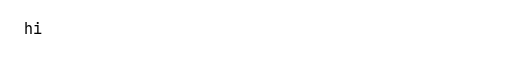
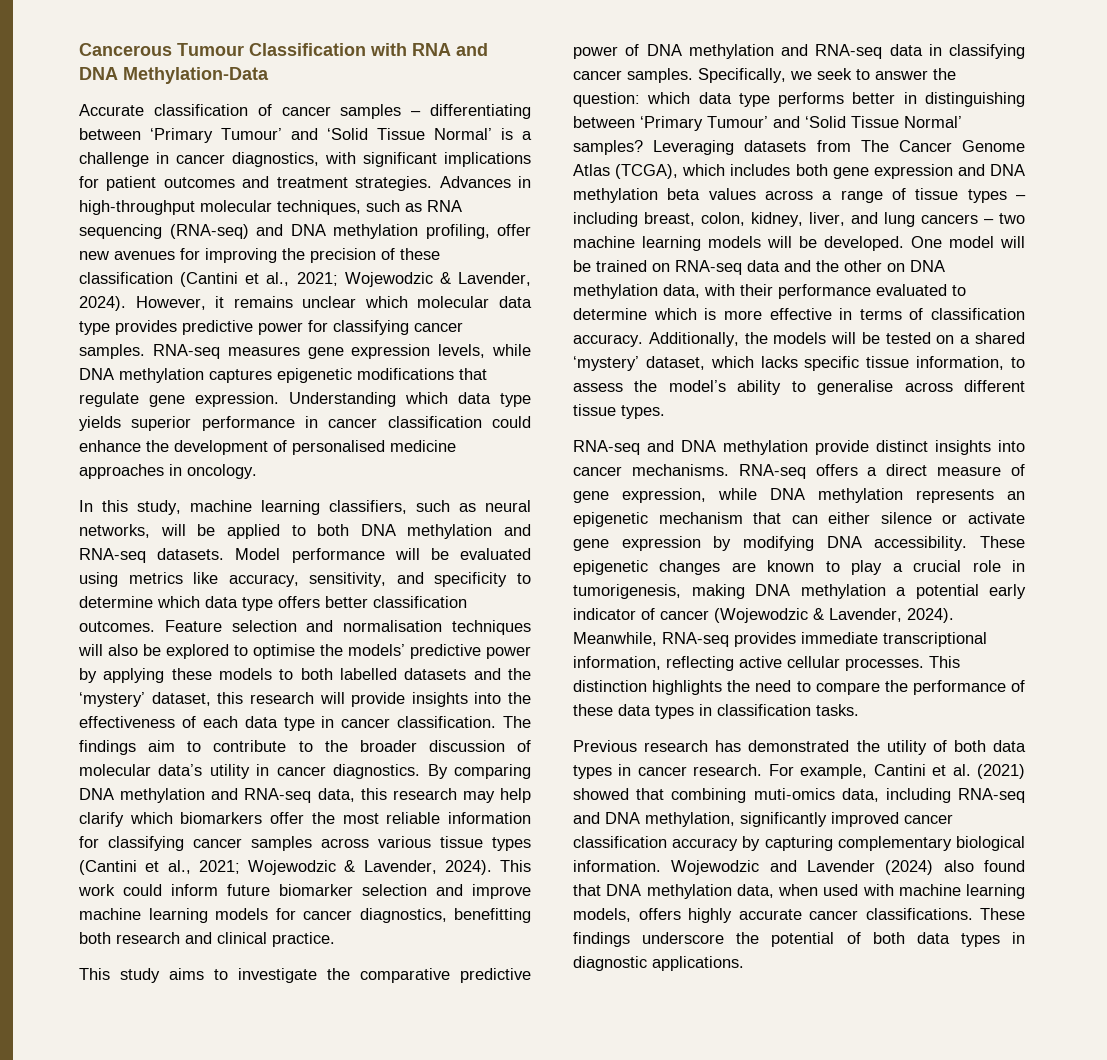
[24,21,42,34] hi -> [79,43,488,56] [79,67,269,84] [79,104,531,119] [79,128,532,143] [79,152,531,167] [79,176,531,191] [79,200,462,215] [79,224,531,239] [79,248,440,263] [79,272,531,287] [79,296,532,311] [79,320,463,335] [79,344,531,359] [79,368,487,383] [79,392,531,407] [79,416,531,431] [79,440,456,455] [79,464,257,479] [79,500,531,515] [79,524,531,539] [79,548,531,563] [79,572,531,587] [79,596,467,611] [79,620,531,635] [78,644,531,659] [79,668,531,683] [79,692,531,707] [79,716,531,731] [79,740,531,755] [79,764,531,779] [79,788,531,803] [79,812,531,827] [79,836,531,851] [79,860,531,875] [78,884,531,899] [79,908,531,923] [79,932,335,947] [79,968,531,983] [573,44,1025,59] [573,68,956,83] [573,92,1025,107] [573,116,962,131] [573,140,1025,155] [573,164,1025,179] [573,188,1026,203] [573,212,1025,227] [573,236,1025,251] [573,260,945,275] [573,284,966,299] [573,308,1025,320] [573,332,1025,347] [573,356,1025,371] [573,380,1025,395] [573,404,665,419] [573,440,1025,455] [573,464,1025,479] [573,488,1025,503] [573,512,1025,527] [573,536,1025,551] [573,560,1025,575] [573,584,1026,599] [573,608,954,623] [573,632,987,647] [573,656,960,671] [573,680,1025,695] [573,704,859,719] [573,740,1026,755] [573,764,1025,779] [573,788,1025,803] [573,812,953,827] [573,836,1025,851] [573,860,1025,875] [573,884,1025,899] [573,908,1025,923] [573,932,1025,947] [573,956,744,971] Cancerous Tumour Classification with RNA and DNA Methylation-Data // Accurate classification of cancer samples – differentiating between ‘Primary Tumour’ and ‘Solid Tissue Normal’ is a challenge in cancer diagnostics, with significant implications for patient outcomes and treatment strategies. Advances in high-throughput molecular techniques, such as RNA sequencing (RNA-seq) and DNA methylation profiling, offer new avenues for improving the precision of these classification (Cantini et al., 2021; Wojewodzic & Lavender, 2024). However, it remains unclear which molecular data type provides predictive power for classifying cancer samples. RNA-seq measures gene expression levels, while DNA methylation captures epigenetic modifications that regulate gene expression. Understanding which data type yields superior performance in cancer classification could enhance the development of personalised medicine approaches in oncology. // In this study, machine learning classifiers, such as neural networks, will be applied to both DNA methylation and RNA-seq datasets. Model performance will be evaluated using metrics like accuracy, sensitivity, and specificity to determine which data type offers better classification outcomes. Feature selection and normalisation techniques will also be explored to optimise the models’ predictive power by applying these models to both labelled datasets and the ‘mystery’ dataset, this research will provide insights into the effectiveness of each data type in cancer classification. The findings aim to contribute to the broader discussion of molecular data’s utility in cancer diagnostics. By comparing DNA methylation and RNA-seq data, this research may help clarify which biomarkers offer the most reliable information for classifying cancer samples across various tissue types (Cantini et al., 2021; Wojewodzic & Lavender, 2024). This work could inform future biomarker selection and improve machine learning models for cancer diagnostics, benefitting both research and clinical practice. // This study aims to investigate the comparative predictive power of DNA methylation and RNA-seq data in classifying cancer samples. Specifically, we seek to answer the question: which data type performs better in distinguishing between ‘Primary Tumour’ and ‘Solid Tissue Normal’ samples? Leveraging datasets from The Cancer Genome Atlas (TCGA), which includes both gene expression and DNA methylation beta values across a range of tissue types – including breast, colon, kidney, liver, and lung cancers – two machine learning models will be developed. One model will be trained on RNA-seq data and the other on DNA methylation data, with their performance evaluated to determine which is more effective in terms of classification accuracy. Additionally, the models will be tested on a shared ‘mystery’ dataset, which lacks specific tissue information, to assess the model’s ability to generalise across different tissue types. // RNA-seq and DNA methylation provide distinct insights into cancer mechanisms. RNA-seq offers a direct measure of gene expression, while DNA methylation represents an epigenetic mechanism that can either silence or activate gene expression by modifying DNA accessibility. These epigenetic changes are known to play a crucial role in tumorigenesis, making DNA methylation a potential early indicator of cancer (Wojewodzic & Lavender, 2024). Meanwhile, RNA-seq provides immediate transcriptional information, reflecting active cellular processes. This distinction highlights the need to compare the performance of these data types in classification tasks. // Previous research has demonstrated the utility of both data types in cancer research. For example, Cantini et al. (2021) showed that combining muti-omics data, including RNA-seq and DNA methylation, significantly improved cancer classification accuracy by capturing complementary biological information. Wojewodzic and Lavender (2024) also found that DNA methylation data, when used with machine learning models, offers highly accurate cancer classifications. These findings underscore the potential of both data types in diagnostic applications.

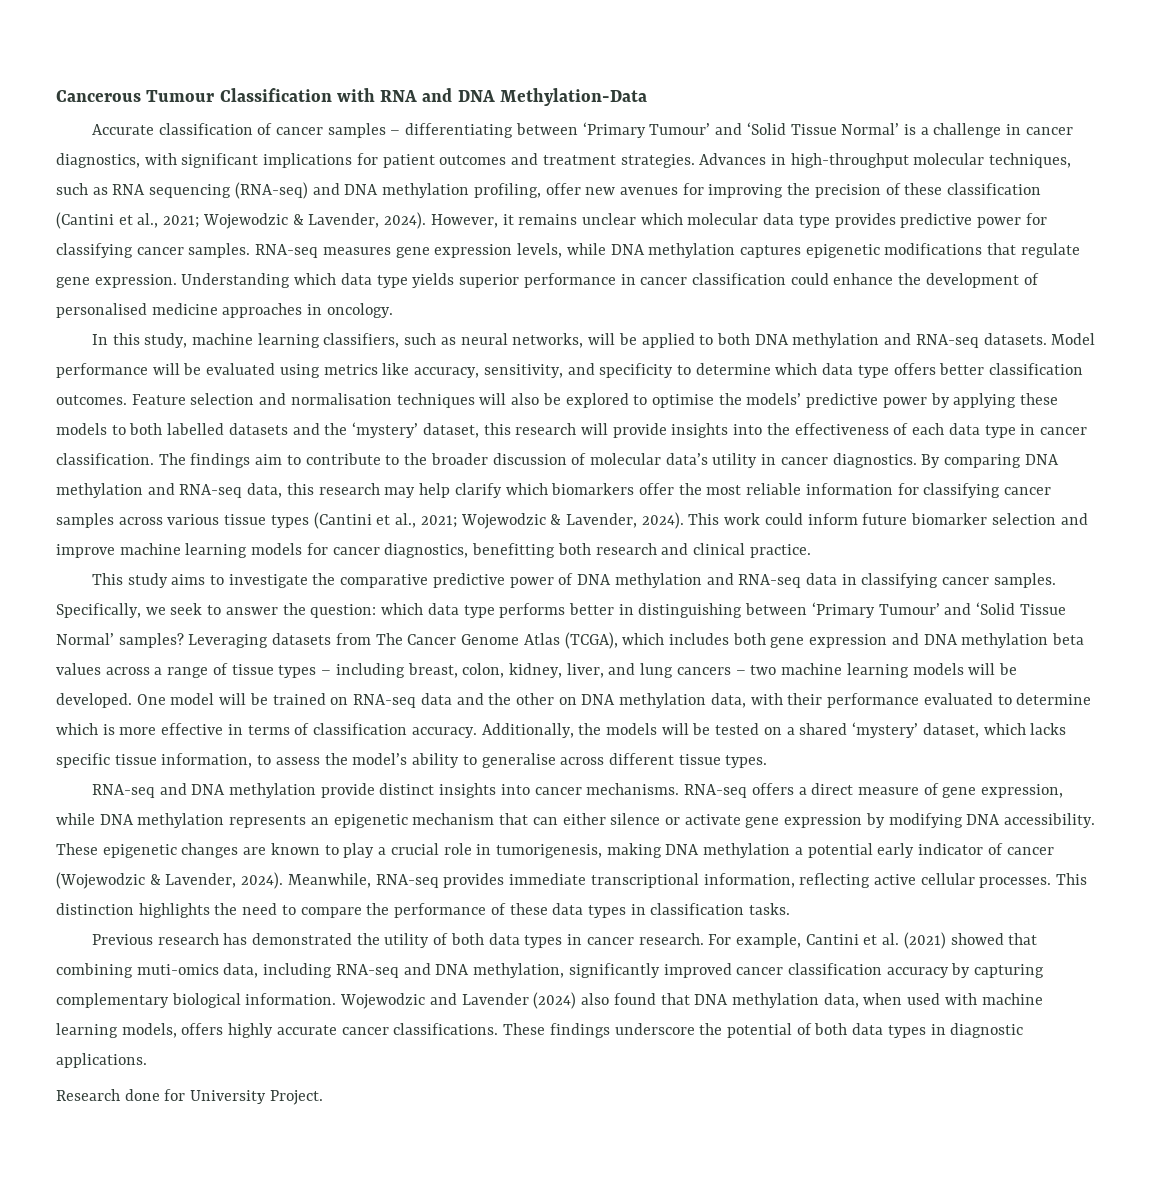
(744, 963) none -> [56,1089,323,1105] // Research done for University Project.

